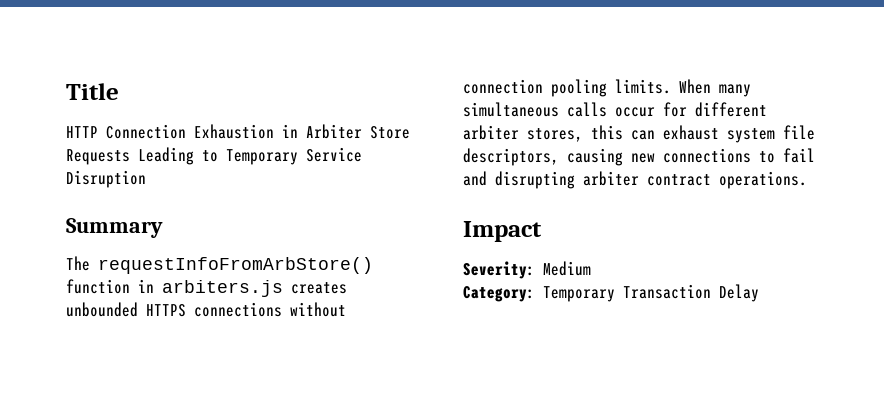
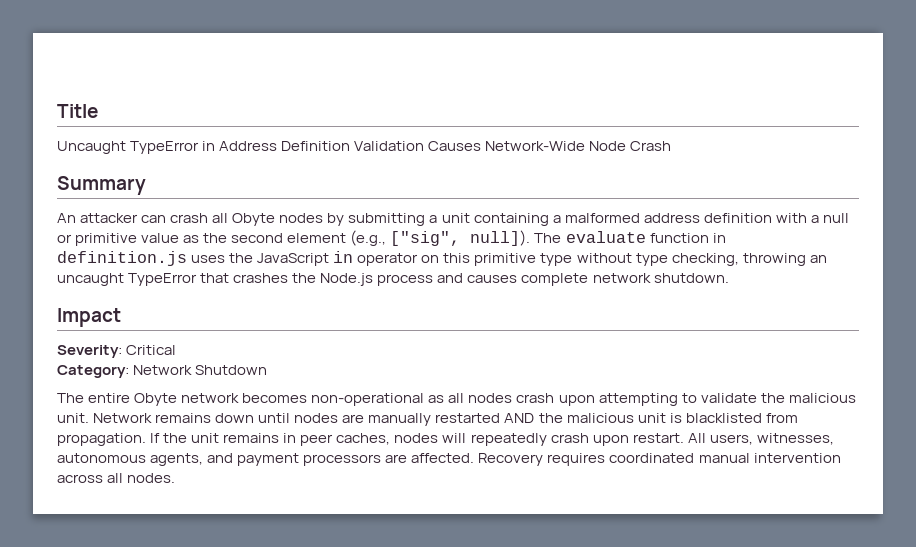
[66,124,410,139] [66,147,362,165] [66,170,146,188] [66,218,163,238] [66,256,373,274] [66,279,347,297] [66,302,346,317] [463,79,751,97] [463,102,767,117] [463,125,815,143] [463,148,815,166] [463,171,807,189] HTTP Connection Exhaustion in Arbiter Store Requests Leading to Temporary Service Disruption // Summary // The requestInfoFromArbStore() function in arbiters.js creates unbounded HTTPS connections without connection pooling limits. When many simultaneous calls occur for different arbiter stores, this can exhaust system file descriptors, causing new connections to fail and disrupting arbiter contract operations. -> [57,141,672,154] [57,176,146,195] [57,213,849,226] [57,230,726,246] [57,251,827,266] [57,273,729,286] Uncaught TypeError in Address Definition Validation Causes Network-Wide Node Crash // Summary // An attacker can crash all Obyte nodes by submitting a unit containing a malformed address definition with a null or primitive value as the second element (e.g., ["sig", null]). The evaluate function in definition.js uses the JavaScript in operator on this primitive type without type checking, throwing an uncaught TypeError that crashes the Node.js process and causes complete network shutdown.
[543,261,591,276] Medium -> [126,345,177,355] Critical
[543,284,759,302] Temporary Transaction Delay -> [133,365,268,375] [57,393,856,406] [57,413,798,426] [57,433,834,446] [57,453,841,466] [57,473,176,483] Network Shutdown // The entire Obyte network becomes non-operational as all nodes crash upon attempting to validate the malicious unit. Network remains down until nodes are manually restarted AND the malicious unit is blacklisted from propagation. If the unit remains in peer caches, nodes will repeatedly crash upon restart. All users, witnesses, autonomous agents, and payment processors are affected. Recovery requires coordinated manual intervention across all nodes.

